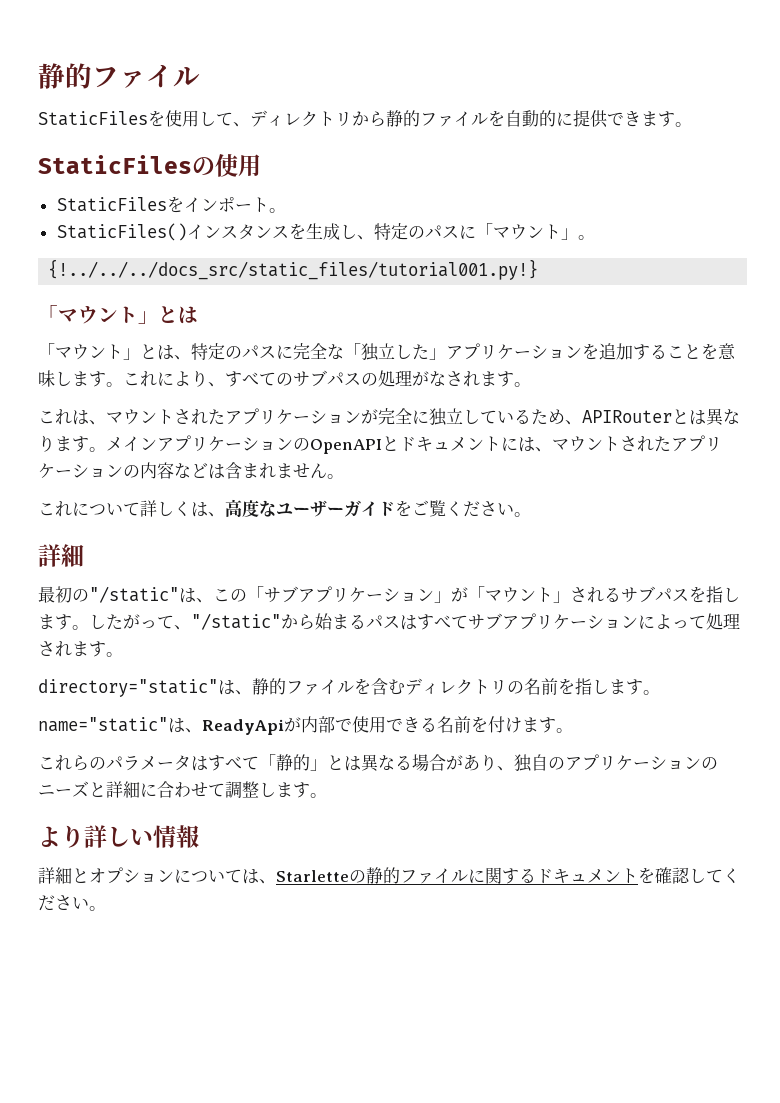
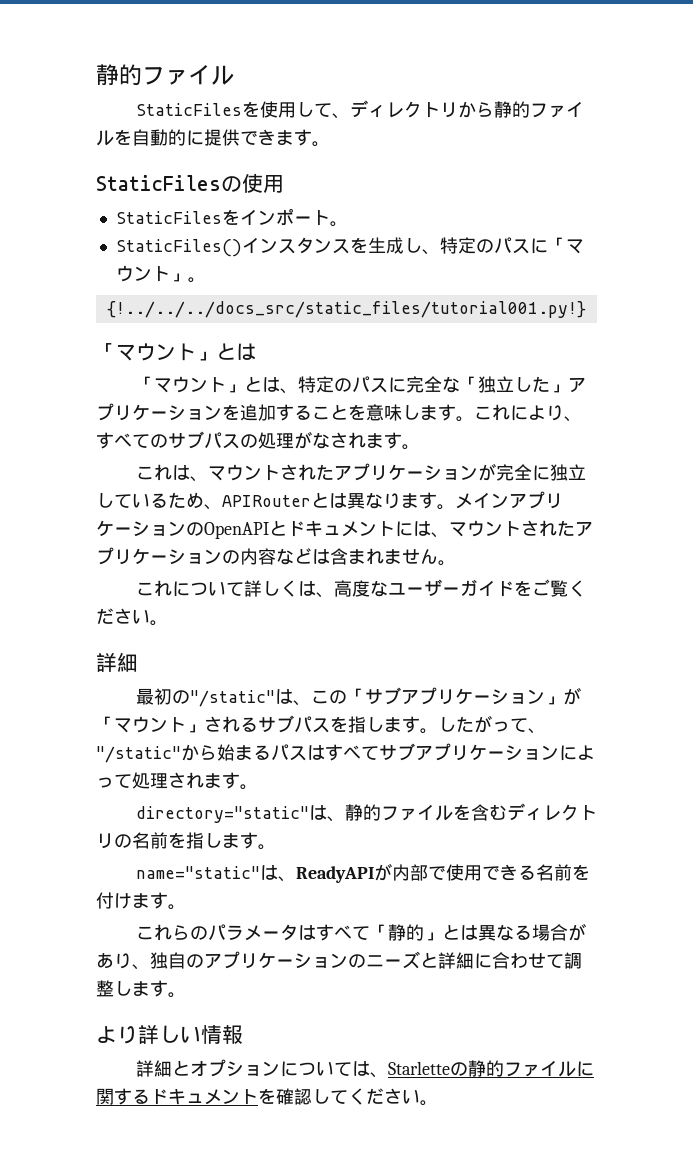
[202,719,284,735] ReadyApi -> [295,866,374,883] ReadyAPI

